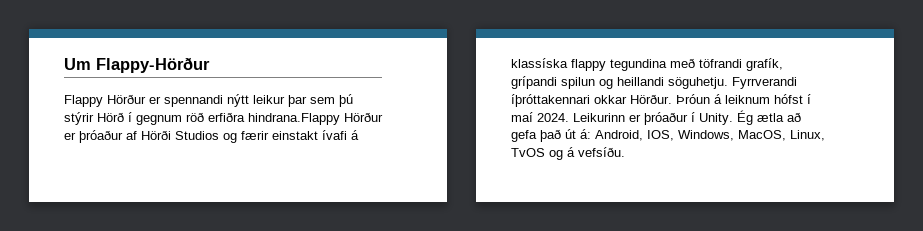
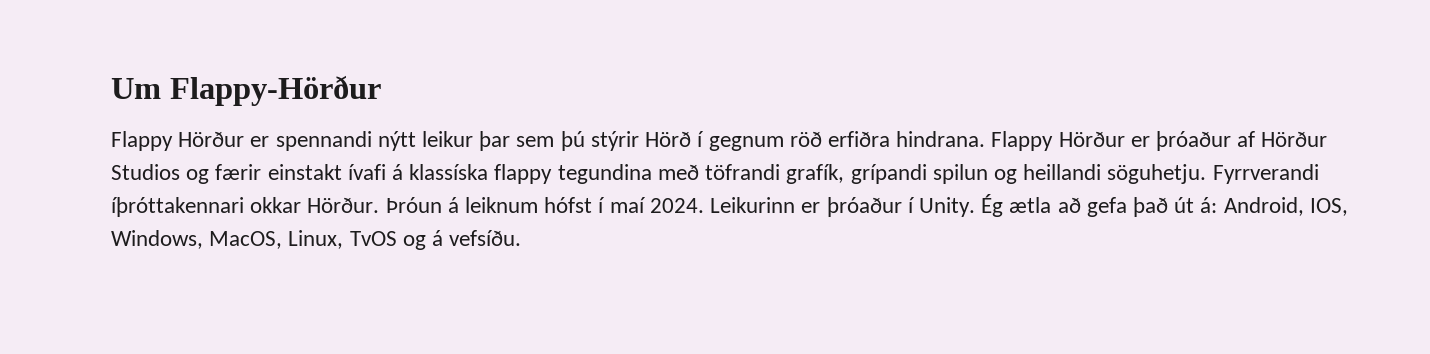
[248,113,340,125] hindrana.Flappy -> [896,131,1054,151] hindrana. Flappy
[141,130,171,140] Hörði -> [1261,131,1328,147] Hörður

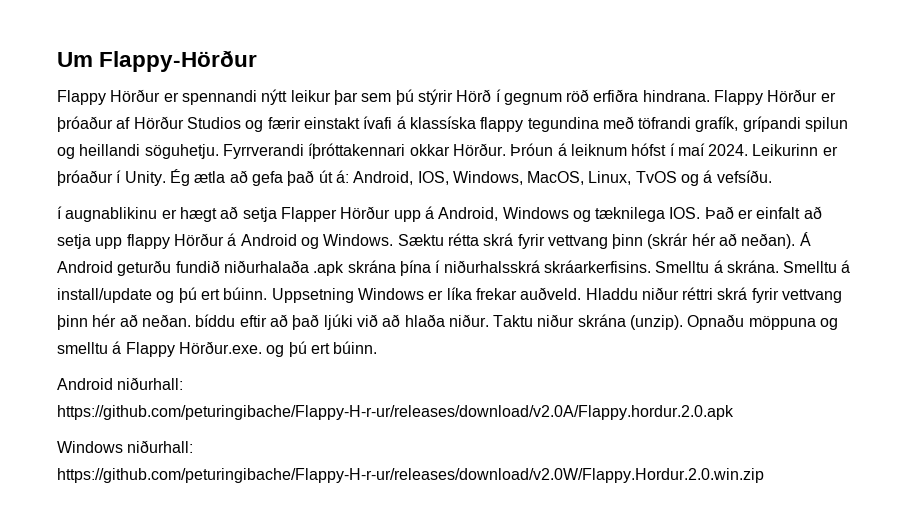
(522, 238) none -> [57,206,822,222] [57,232,811,249] [57,260,851,276] [57,287,843,303] [57,314,839,330] [57,341,378,357] [57,377,184,390] [57,405,734,420] [57,440,194,453] [57,468,764,483] // í augnablikinu er hægt að setja Flapper Hörður upp á Android, Windows og tæknilega IOS. Það er einfalt að setja upp flappy Hörður á Android og Windows. Sæktu rétta skrá fyrir vettvang þinn (skrár hér að neðan). Á Android geturðu fundið niðurhalaða .apk skrána þína í niðurhalsskrá skráarkerfisins. Smelltu á skrána. Smelltu á install/update og þú ert búinn. Uppsetning Windows er líka frekar auðveld. Hladdu niður réttri skrá fyrir vettvang þinn hér að neðan. bíddu eftir að það ljúki við að hlaða niður. Taktu niður skrána (unzip). Opnaðu möppuna og smelltu á Flappy Hörður.exe. og þú ert búinn. // Android niðurhall: https://github.com/peturingibache/Flappy-H-r-ur/releases/download/v2.0A/Flappy.hordur.2.0.apk // Windows niðurhall: https://github.com/peturingibache/Flappy-H-r-ur/releases/download/v2.0W/Flappy.Hordur.2.0.win.zip

